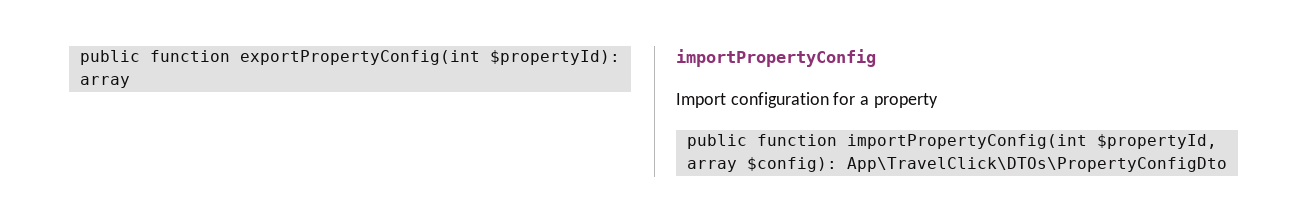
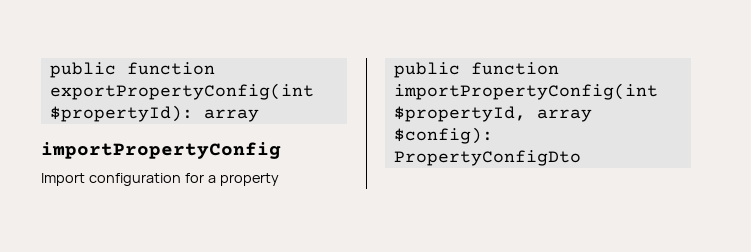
[846,157,1227,172] App\TravelClick\DTOs\PropertyConfigDto -> [393,150,581,166] PropertyConfigDto

